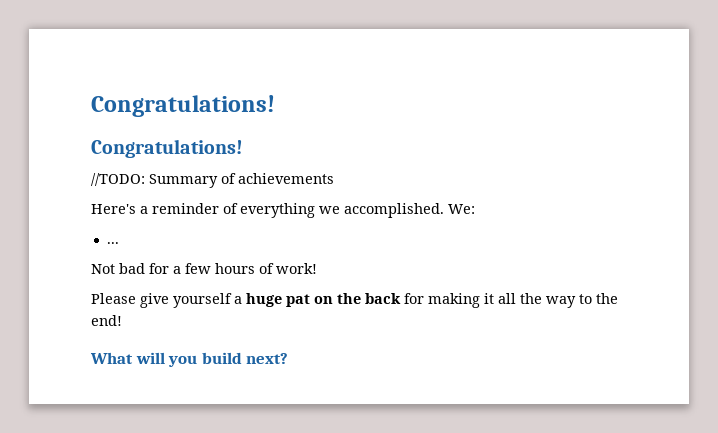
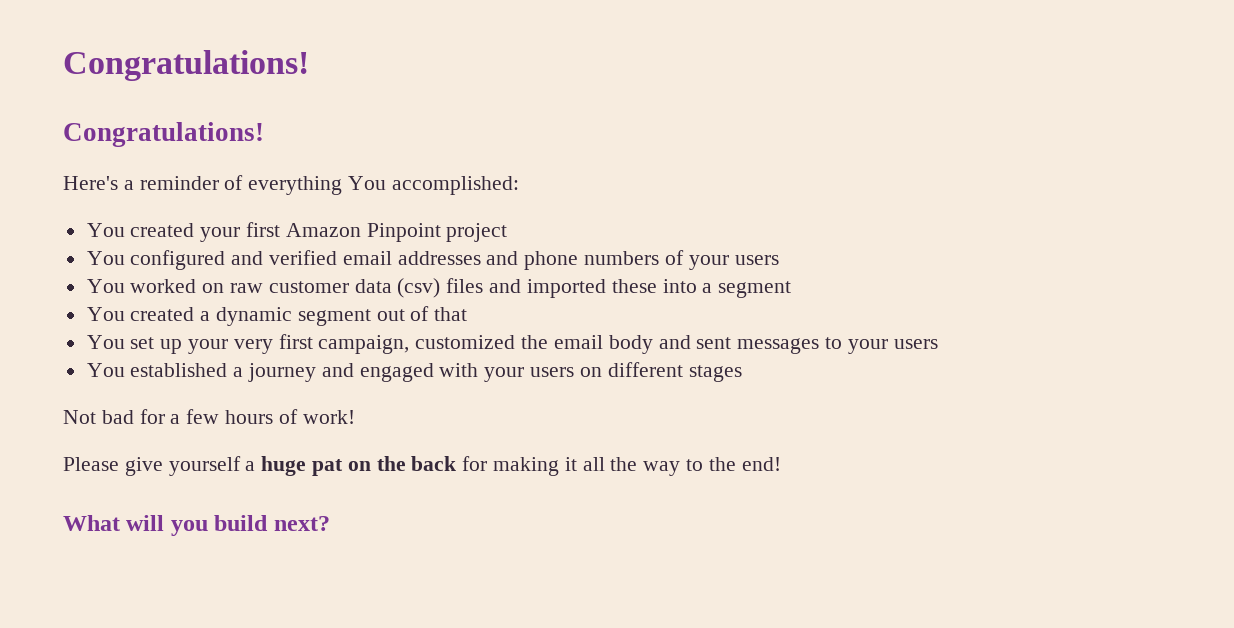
[91,173,334,188] // //TODO: Summary of achievements -> (264, 134) none
[319,203,475,218] [106,242,119,244] we accomplished. We: // ... -> [348,176,519,195] [86,222,508,242] [86,250,779,270] [86,278,792,298] [86,306,468,326] [86,334,938,354] [86,362,742,382] You accomplished: // You created your first Amazon Pinpoint project // You configured and verified email addresses and phone numbers of your users // You worked on raw customer data (csv) files and imported these into a segment // You created a dynamic segment out of that // You set up your very first campaign, customized the email body and sent messages to your users // You established a journey and engaged with your users on different stages

